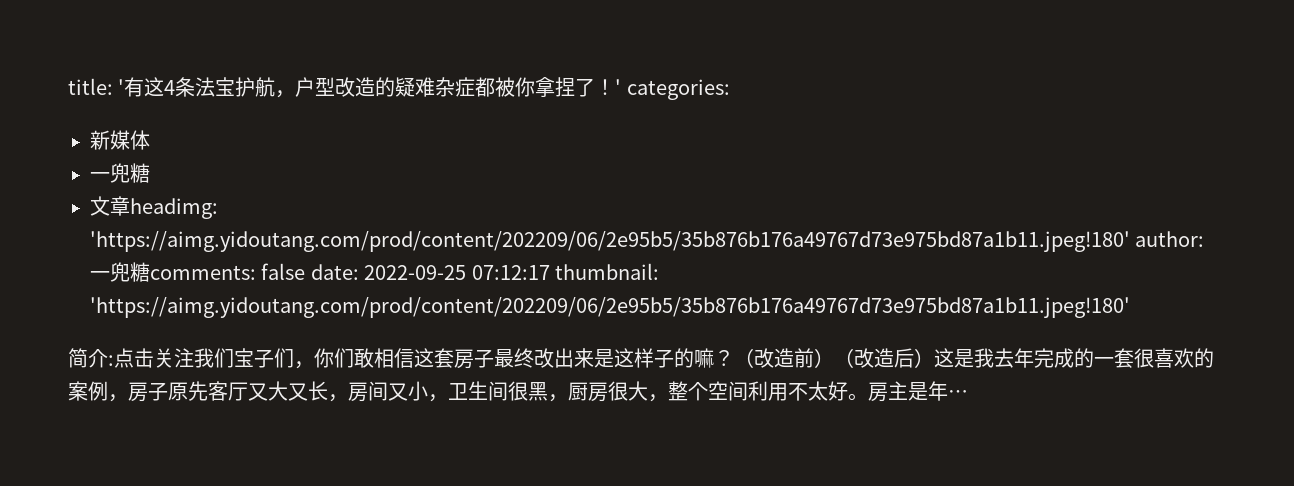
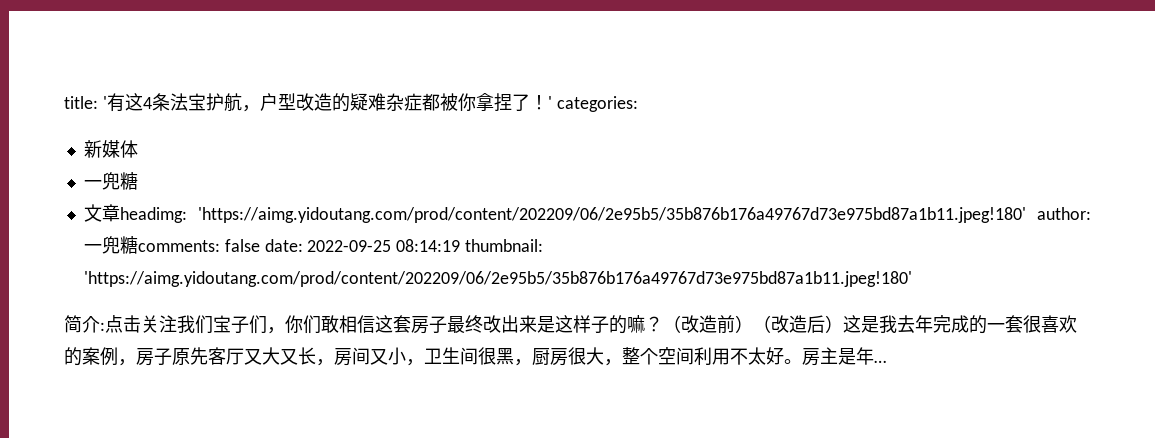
[471,265,550,280] 07:12:17 -> [396,239,461,252] 08:14:19

